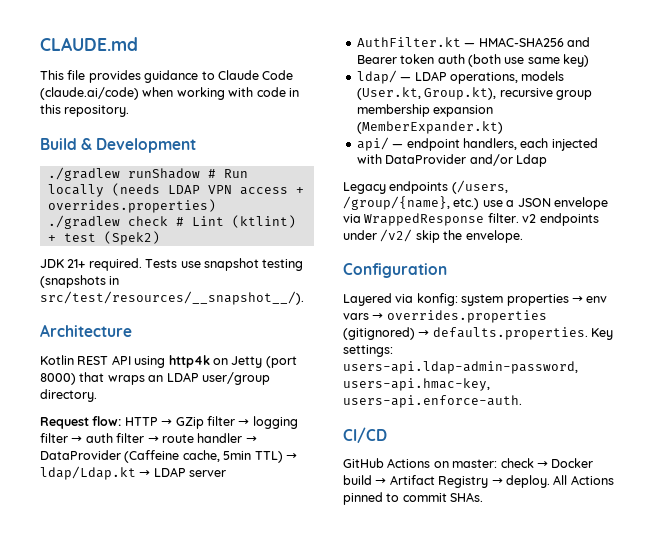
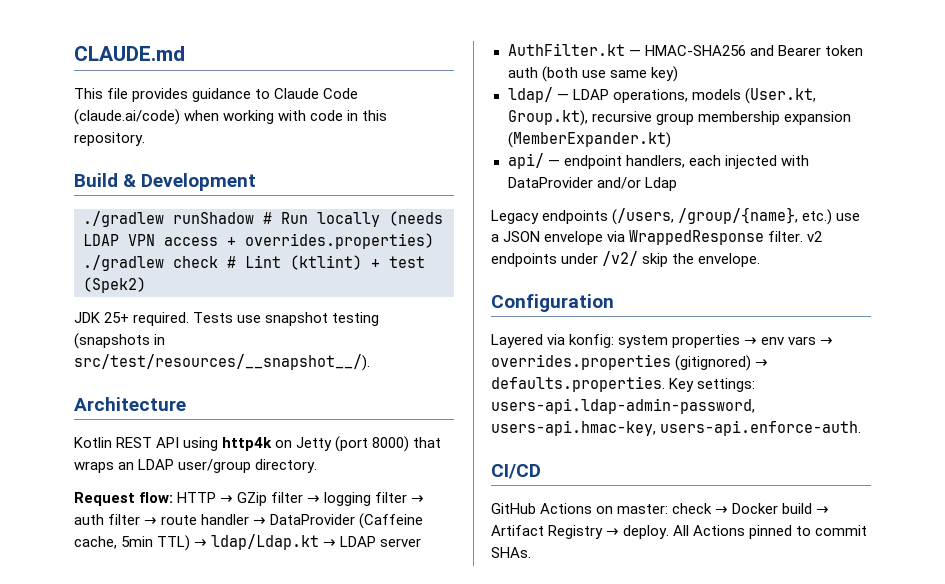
[67,259,86,268] 21+ -> [104,312,130,323] 25+

